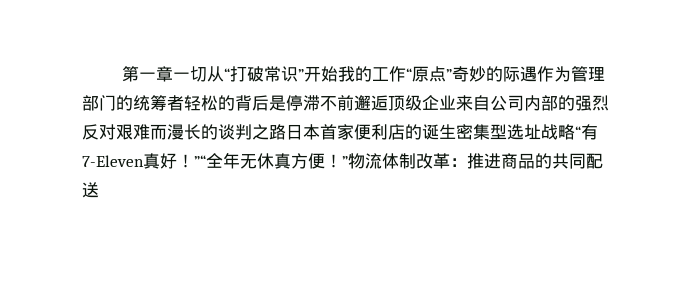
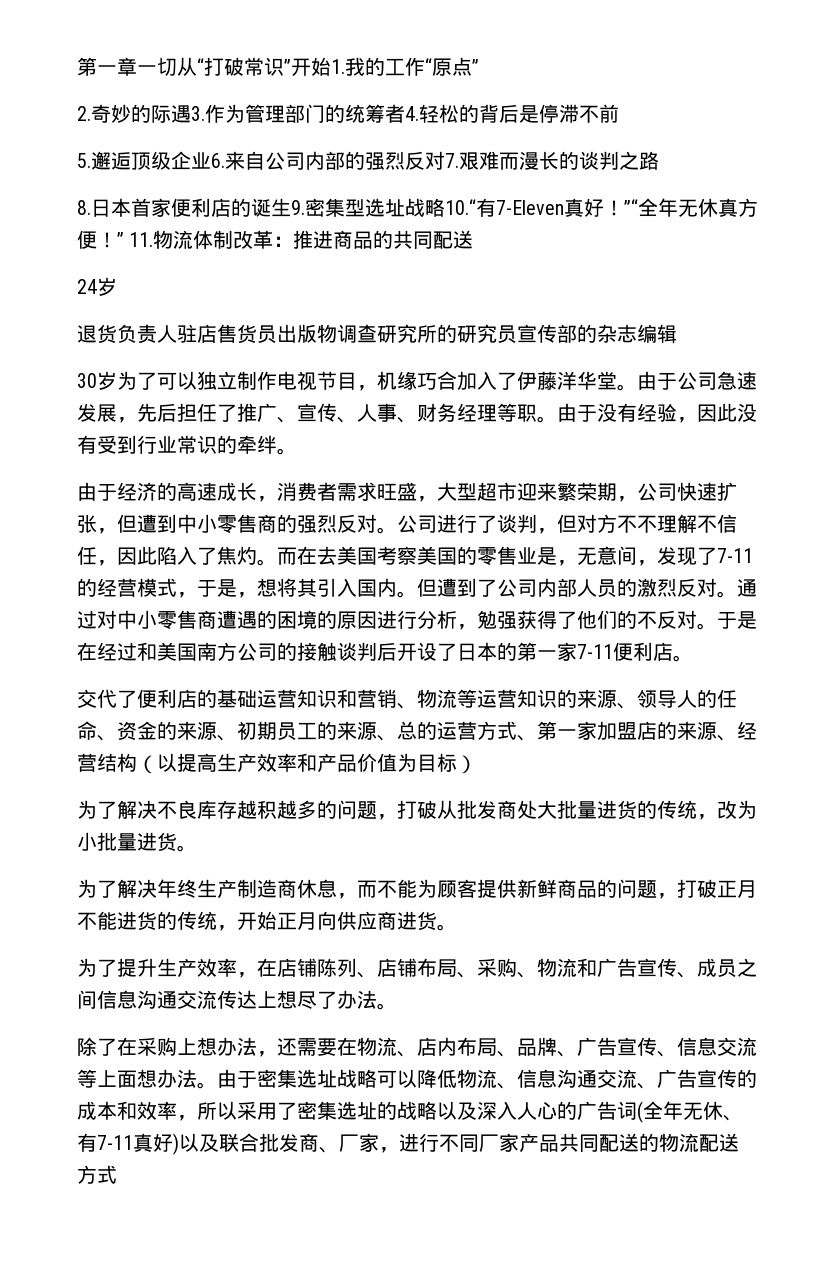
(338, 74) none -> [331,59,345,74] 1.
(452, 74) none -> [77,106,91,121] // 2.
(537, 74) none -> [191,106,205,121] 3.
(184, 103) none -> [405,106,419,121] 4.
(354, 103) none -> [77,153,91,168] // 5.
(456, 102) none -> [211,153,225,168] 6.
(116, 132) none -> [445,153,459,168] 7.
(286, 132) none -> [77,200,91,215] // 8.
(456, 131) none -> [291,200,305,215] 9.
[575,126,581,138] “ -> [445,199,476,215] 10.“
(348, 161) none -> [129,232,154,247] 11.
(99, 190) none -> [77,277,117,296] [77,324,677,344] [77,371,757,391] [77,403,757,423] [77,435,297,455] [77,482,737,502] [77,514,737,534] [77,546,753,566] [77,578,757,598] [77,610,757,630] [77,642,693,662] [77,689,737,709] [77,721,757,741] [77,753,477,774] [77,800,757,820] [77,832,197,852] [77,879,757,899] [77,911,457,931] [77,958,757,978] [77,990,397,1010] [77,1037,757,1057] [77,1069,757,1089] [77,1101,743,1123] [77,1133,739,1155] [77,1165,117,1184] // 24岁 // 退货负责人驻店售货员出版物调查研究所的研究员宣传部的杂志编辑 // 30岁为了可以独立制作电视节目，机缘巧合加入了伊藤洋华堂。由于公司急速发展，先后担任了推广、宣传、人事、财务经理等职。由于没有经验，因此没有受到行业常识的牵绊。 // 由于经济的高速成长，消费者需求旺盛，大型超市迎来繁荣期，公司快速扩张，但遭到中小零售商的强烈反对。公司进行了谈判，但对方不不理解不信任，因此陷入了焦灼。而在去美国考察美国的零售业是，无意间，发现了7-11的经营模式，于是，想将其引入国内。但遭到了公司内部人员的激烈反对。通过对中小零售商遭遇的困境的原因进行分析，勉强获得了他们的不反对。于是在经过和美国南方公司的接触谈判后开设了日本的第一家7-11便利店。 // 交代了便利店的基础运营知识和营销、物流等运营知识的来源、领导人的任命、资金的来源、初期员工的来源、总的运营方式、第一家加盟店的来源、经营结构（以提高生产效率和产品价值为目标） // 为了解决不良库存越积越多的问题，打破从批发商处大批量进货的传统，改为小批量进货。 // 为了解决年终生产制造商休息，而不能为顾客提供新鲜商品的问题，打破正月不能进货的传统，开始正月向供应商进货。 // 为了提升生产效率，在店铺陈列、店铺布局、采购、物流和广告宣传、成员之间信息沟通交流传达上想尽了办法。 // 除了在采购上想办法，还需要在物流、店内布局、品牌、广告宣传、信息交流等上面想办法。由于密集选址战略可以降低物流、信息沟通交流、广告宣传的成本和效率，所以采用了密集选址的战略以及深入人心的广告词(全年无休、有7-11真好)以及联合批发商、厂家，进行不同厂家产品共同配送的物流配送方式

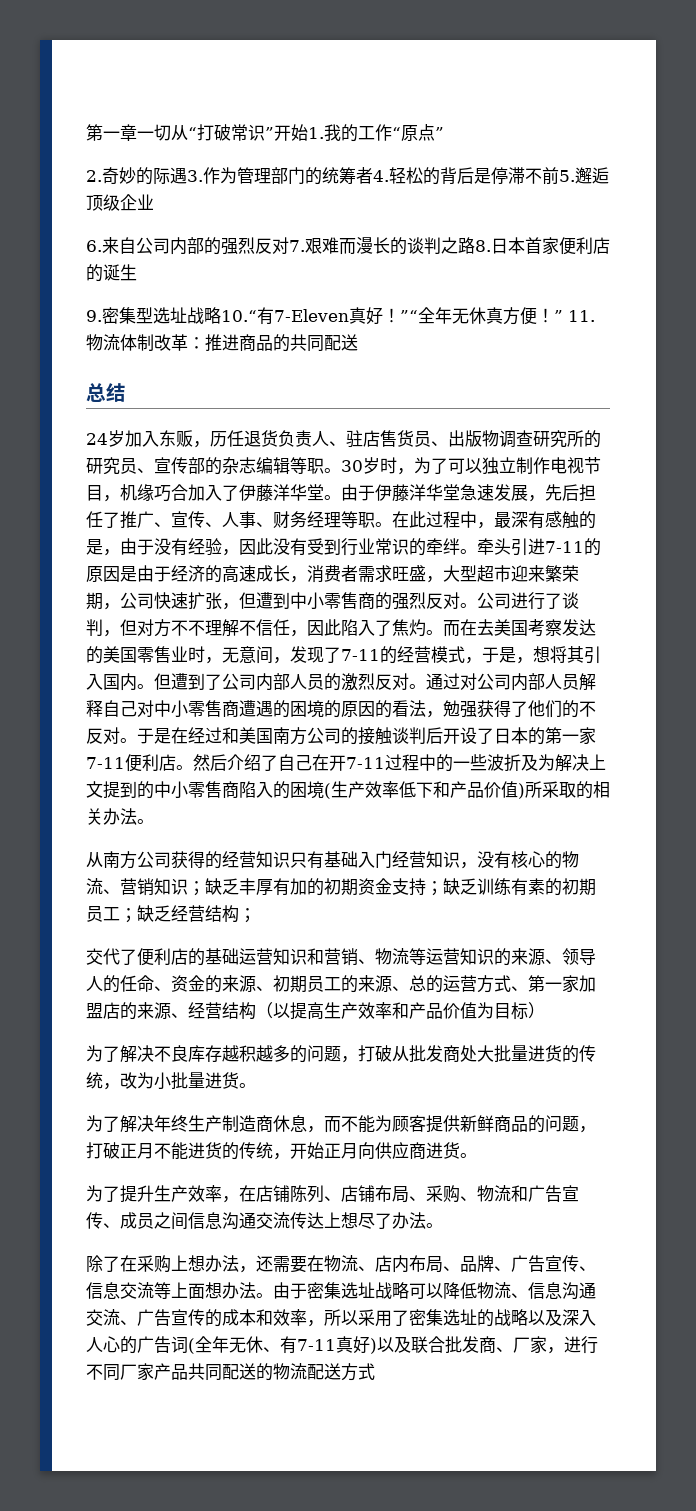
(619, 113) // -> (559, 176) none
(211, 160) none -> (154, 202) //
(659, 160) // -> (475, 245) none
(291, 207) none -> (137, 272) //
(474, 239) none -> [86,383,126,402] // 总结
(117, 286) // -> [125,430,244,448] 加入东贩，历任
(177, 334) none -> [329,441,346,446] 、
(277, 334) none -> [431,441,448,446] 、
(517, 334) none -> [137,468,154,473] 、
[77,371,117,390] // 30岁 -> [290,457,414,475] 等职。30岁时，
[677,372,717,390] 公司 -> [375,484,460,502] 伊藤洋华堂
(557, 419) none -> [392,511,596,529] [86,539,120,556] 在此过程中，最深有感触的是，
(297, 451) // -> [477,538,601,556] [86,566,137,582] 牵头引进7-11的原因是
[417,546,557,566] 美国的零售业是 -> [562,619,596,636] [86,646,205,664] 发达的美国零售业时
(117, 619) none -> [477,673,596,691] [86,700,154,717] 公司内部人员解释自己对
[377,610,457,629] 进行分析 -> [375,700,426,718] 的看法
(693, 658) none -> [193,754,606,772] [86,781,610,799] [86,808,154,825] [86,851,579,869] [86,878,596,896] [86,905,256,923] 然后介绍了自己在开7-11过程中的一些波折及为解决上文提到的中小零售商陷入的困境(生产效率低下和产品价值)所采取的相关办法。 // 从南方公司获得的经营知识只有基础入门经营知识，没有核心的物流、营销知识；缺乏丰厚有加的初期资金支持；缺乏训练有素的初期员工；缺乏经营结构；

